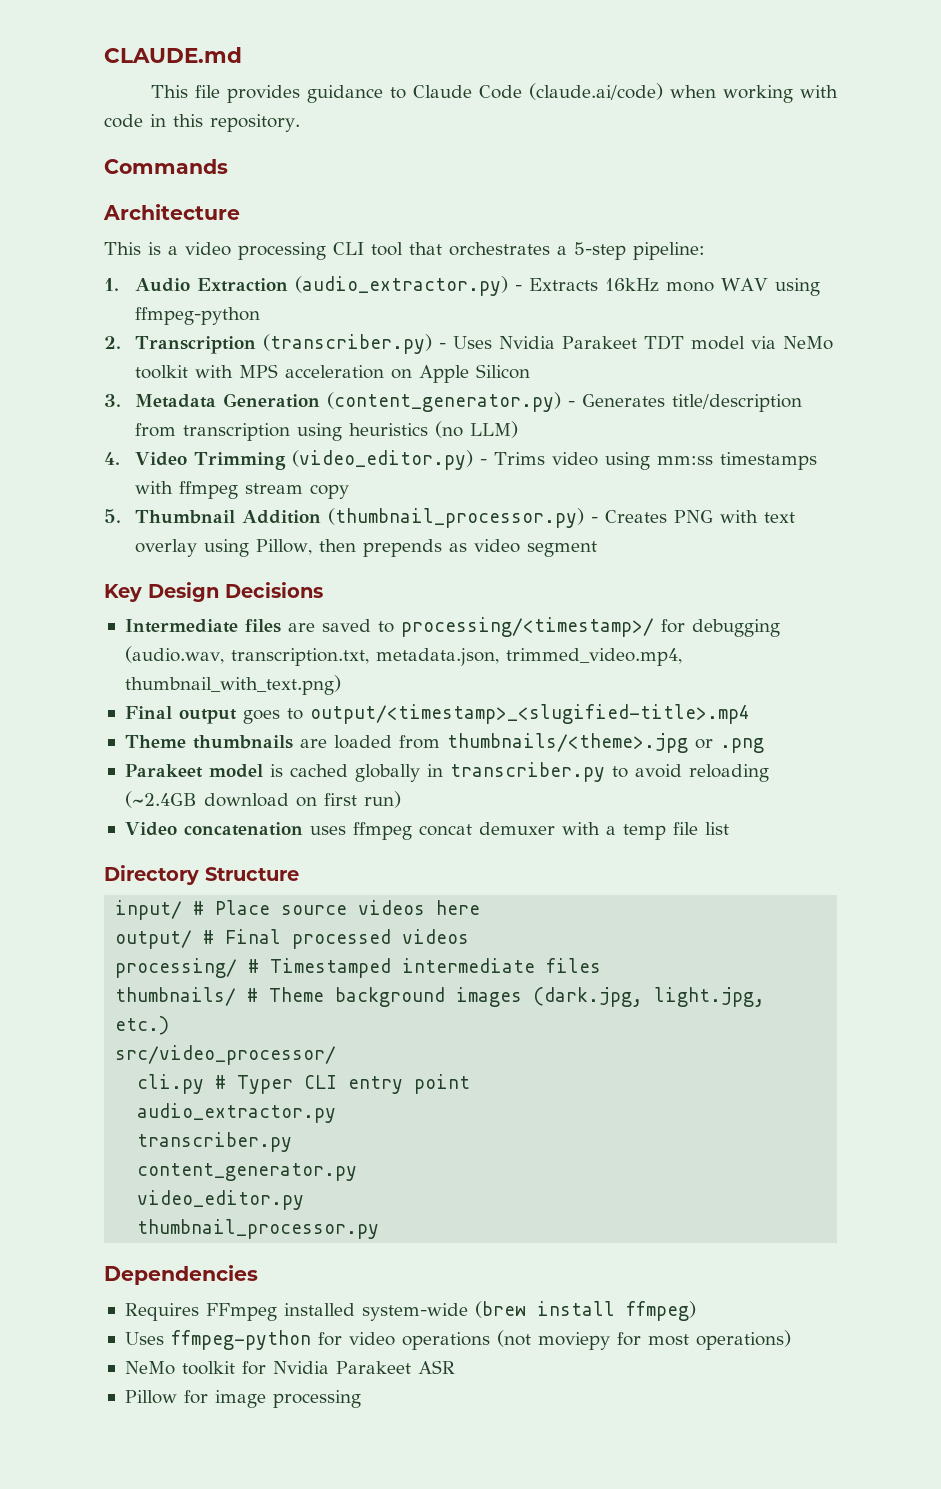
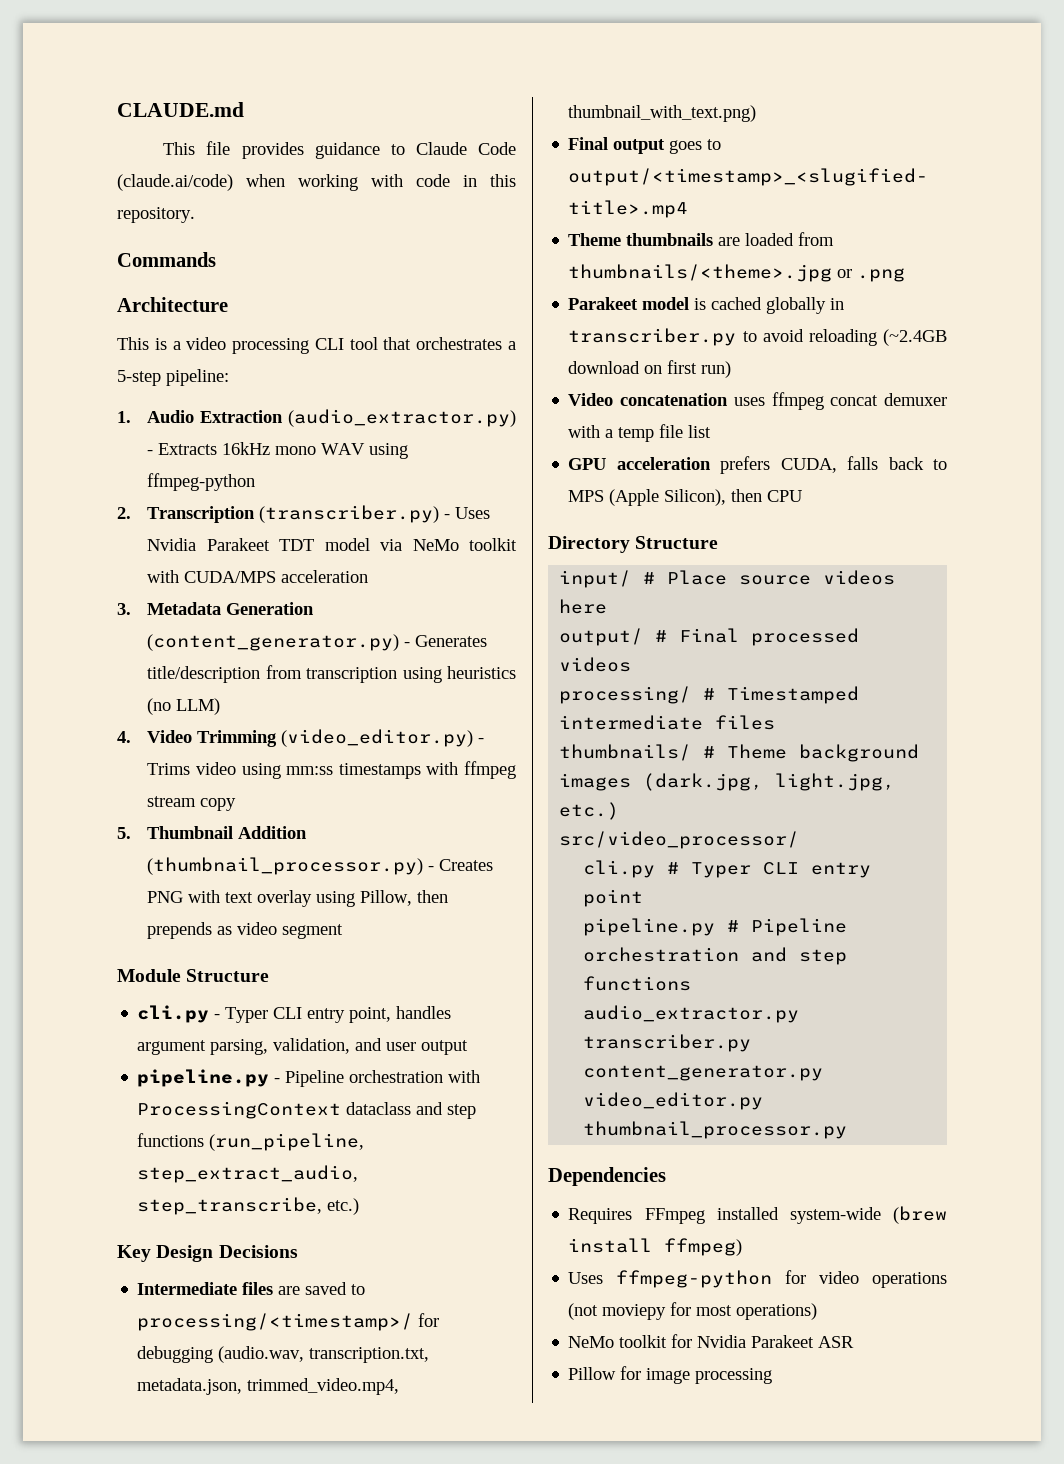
[238,364,530,383] MPS acceleration on Apple Silicon -> [184,570,369,583] CUDA/MPS acceleration
(597, 549) none -> [117,969,270,982] [137,1005,452,1023] [137,1038,469,1055] [137,1069,481,1087] [137,1101,477,1119] [137,1133,365,1151] [137,1165,359,1183] [137,1197,360,1215] // Module Structure // cli.py - Typer CLI entry point, handles argument parsing, validation, and user output // pipeline.py - Pipeline orchestration with ProcessingContext dataclass and step functions (run_pipeline, step_extract_audio, step_transcribe, etc.)
(729, 828) none -> [568,456,947,474] [568,489,803,506] // GPU acceleration prefers CUDA, falls back to MPS (Apple Silicon), then CPU
(471, 1084) none -> [583,918,848,936] [583,947,848,965] [583,976,692,991] // pipeline.py # Pipeline orchestration and step functions

